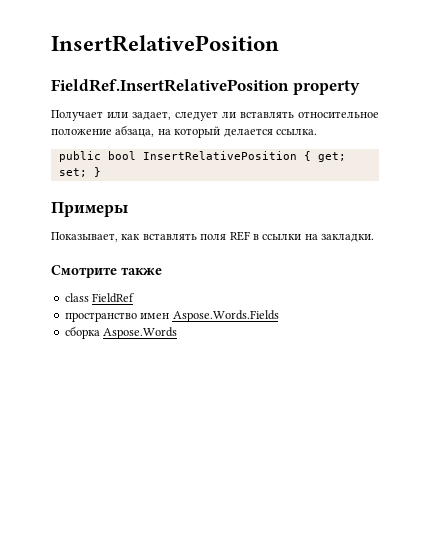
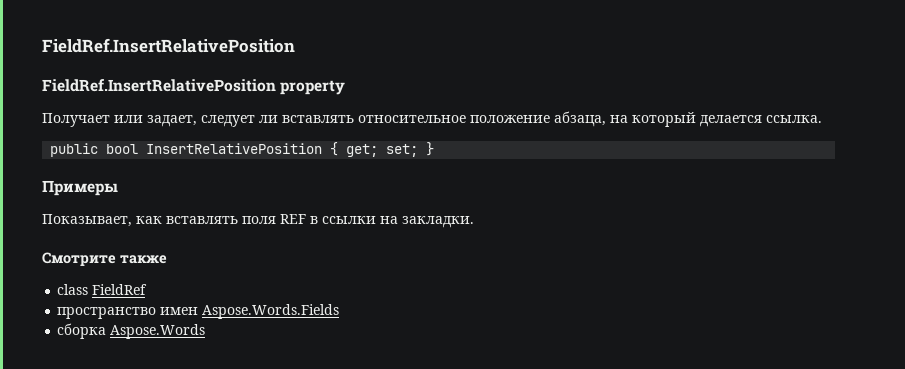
[51,35,279,52] InsertRelativePosition -> [42,38,295,53] FieldRef.InsertRelativePosition

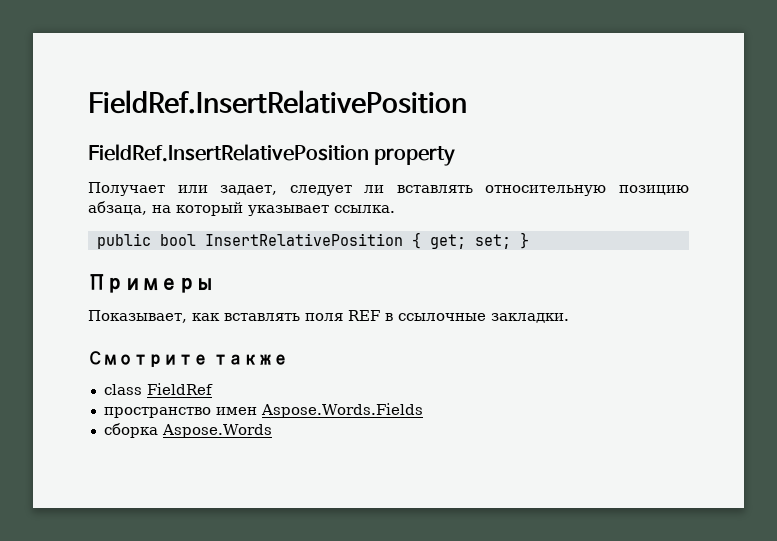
[358,115,550,123] относительное положение -> [485,185,689,196] относительную позицию
[700,115,762,127] делается -> [248,205,329,216] указывает
[322,216,398,224] ссылки на -> [398,313,486,321] ссылочные

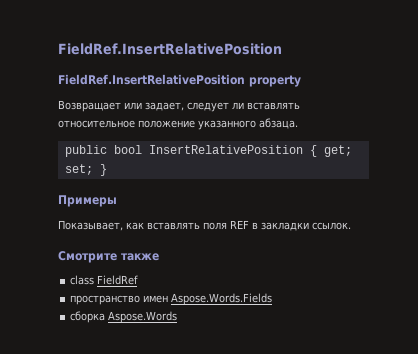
[88,182,165,196] Получает -> [58,100,121,112] Возвращает
[485,185,689,196] [88,201,395,216] относительную позицию абзаца, на который указывает ссылка. -> [58,118,298,130] относительное положение указанного абзаца.
[398,313,569,323] ссылочные закладки. -> [261,222,351,231] закладки ссылок.

